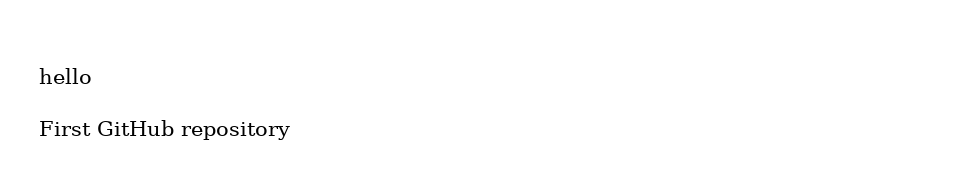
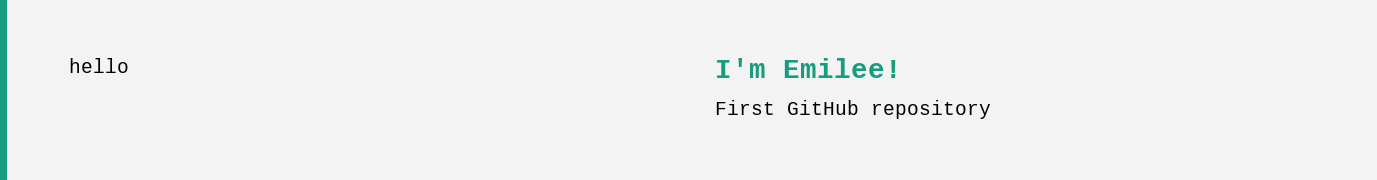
(92, 76) none -> [715,58,902,78] // I'm Emilee!

